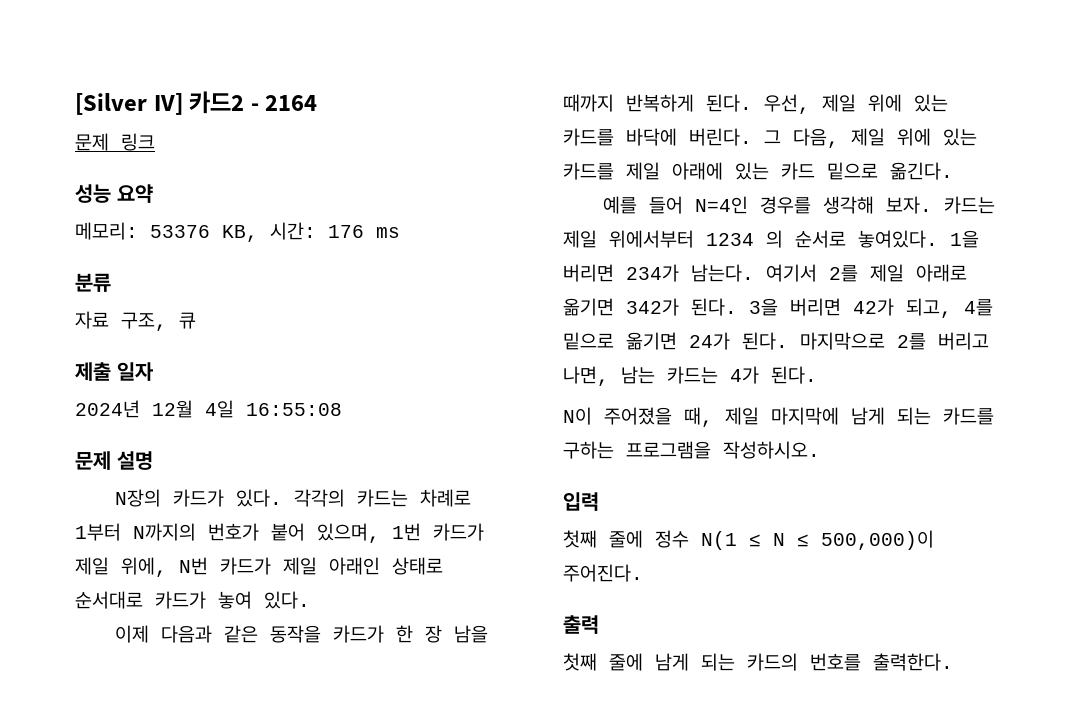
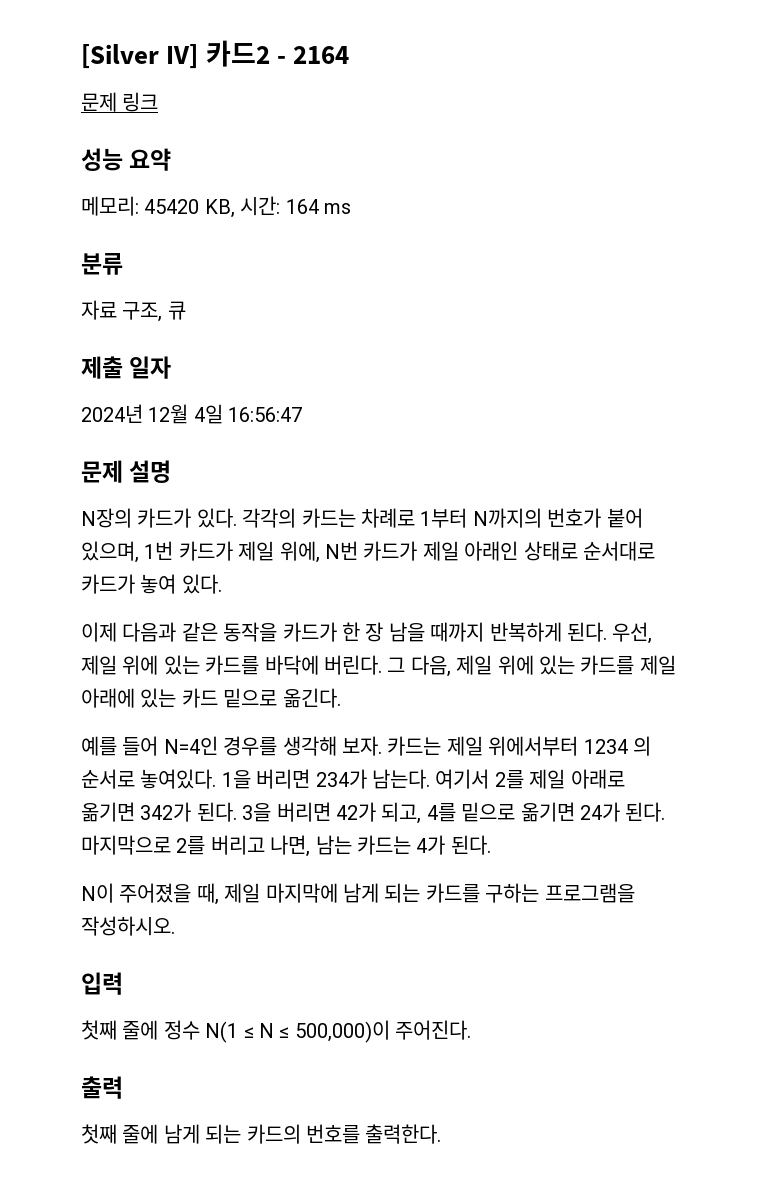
[150,225,210,238] 53376 -> [144,199,200,214] 45420
[328,225,364,238] 176 -> [285,199,319,214] 164
[246,403,342,416] 16:55:08 -> [228,407,303,422] 16:56:47

